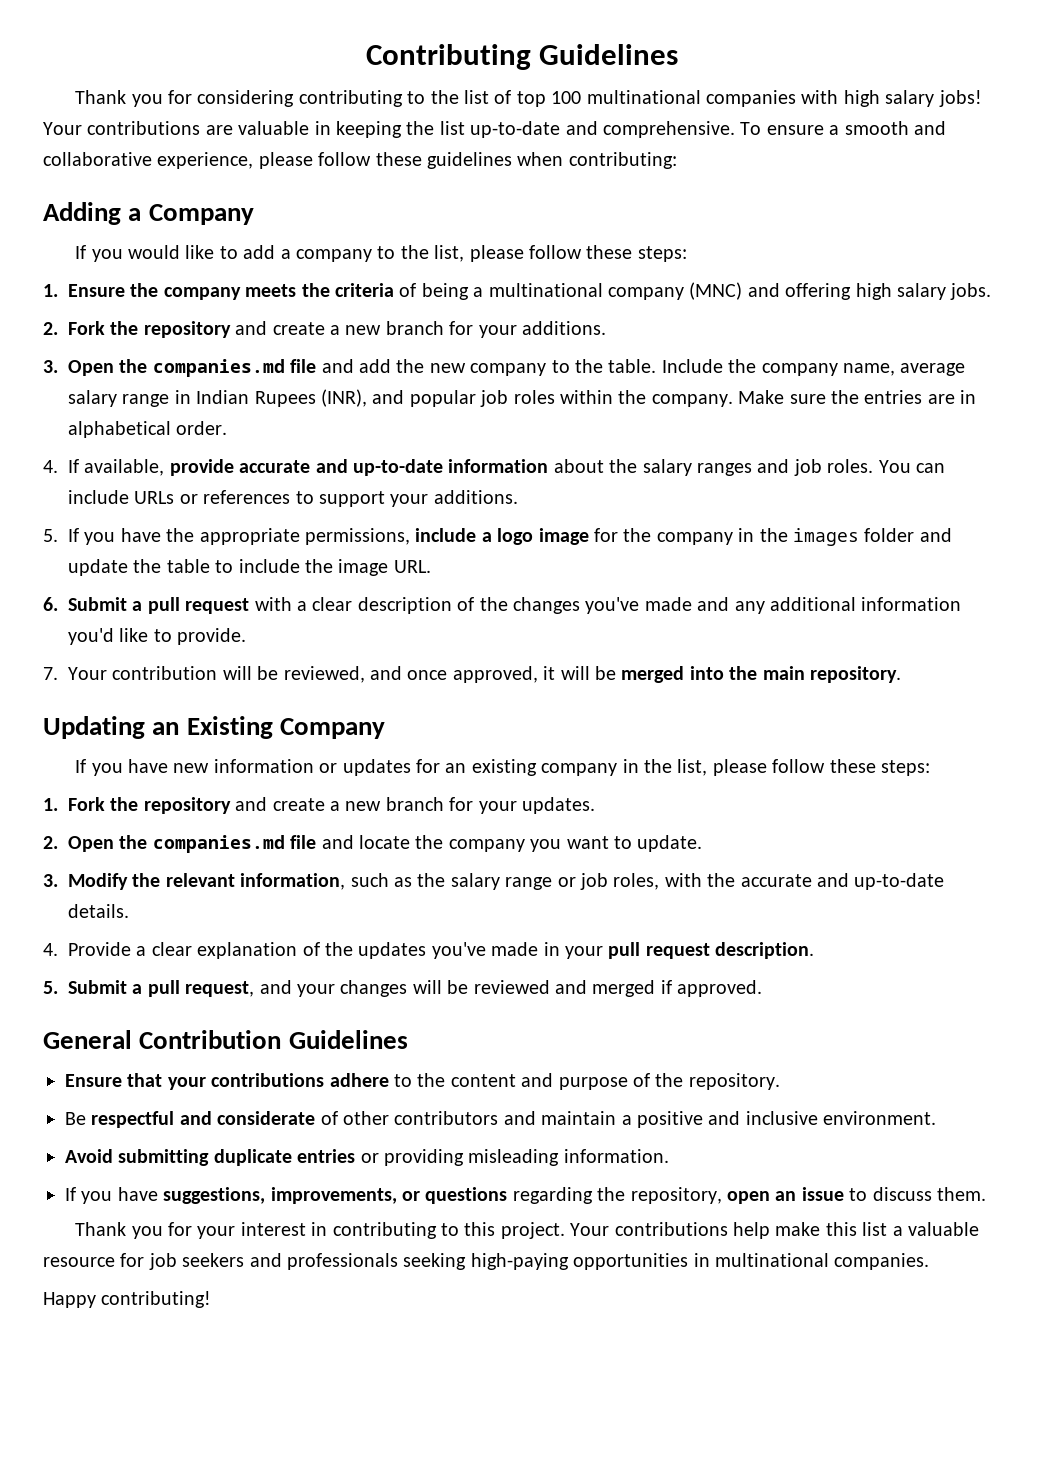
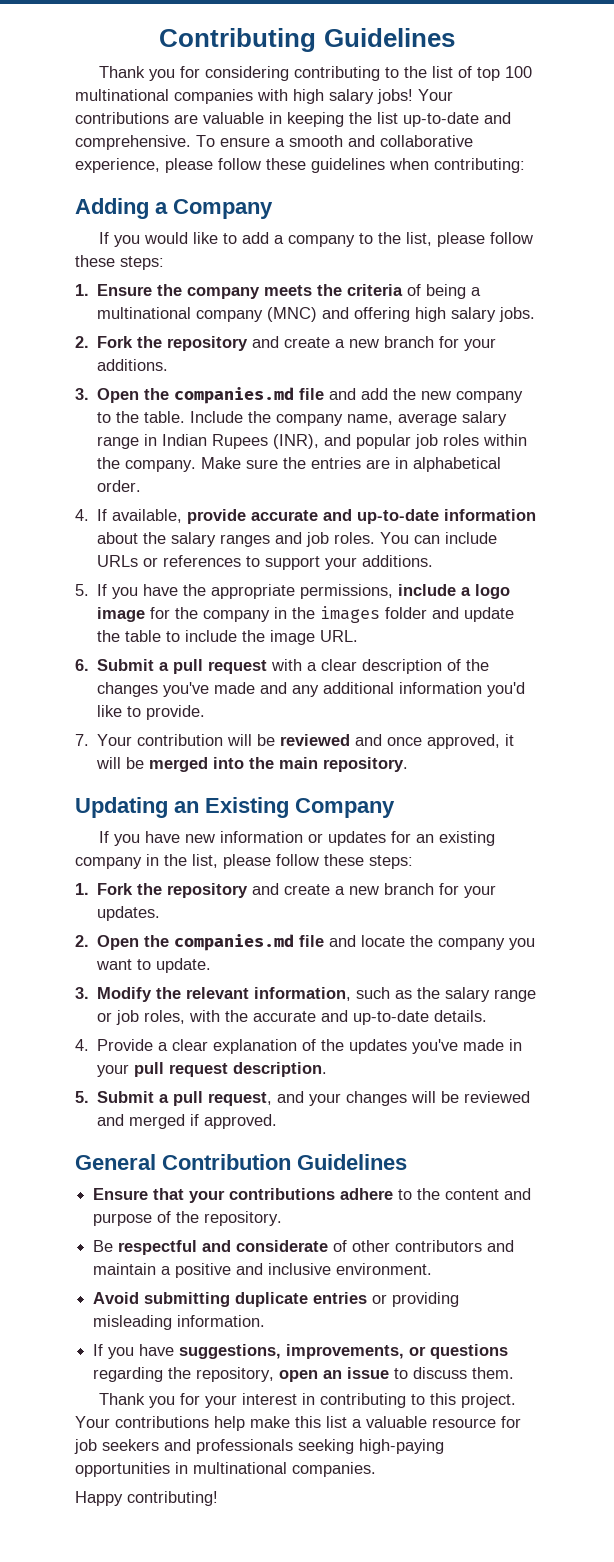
[283,666,365,683] reviewed, -> [280,734,351,746] reviewed

